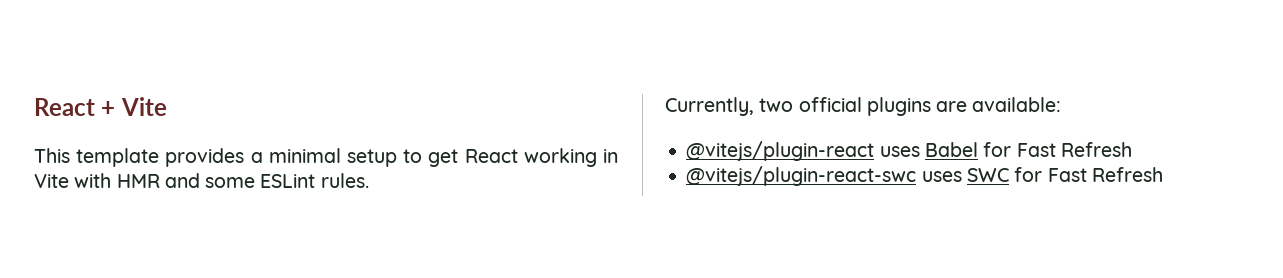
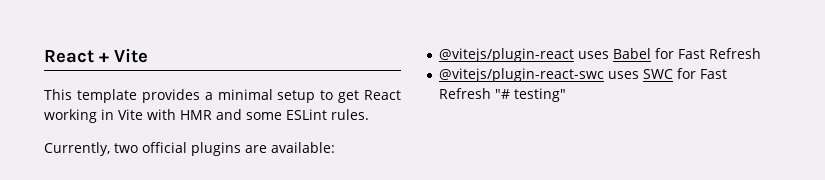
(1163, 174) none -> [495,88,567,102] "# testing"

